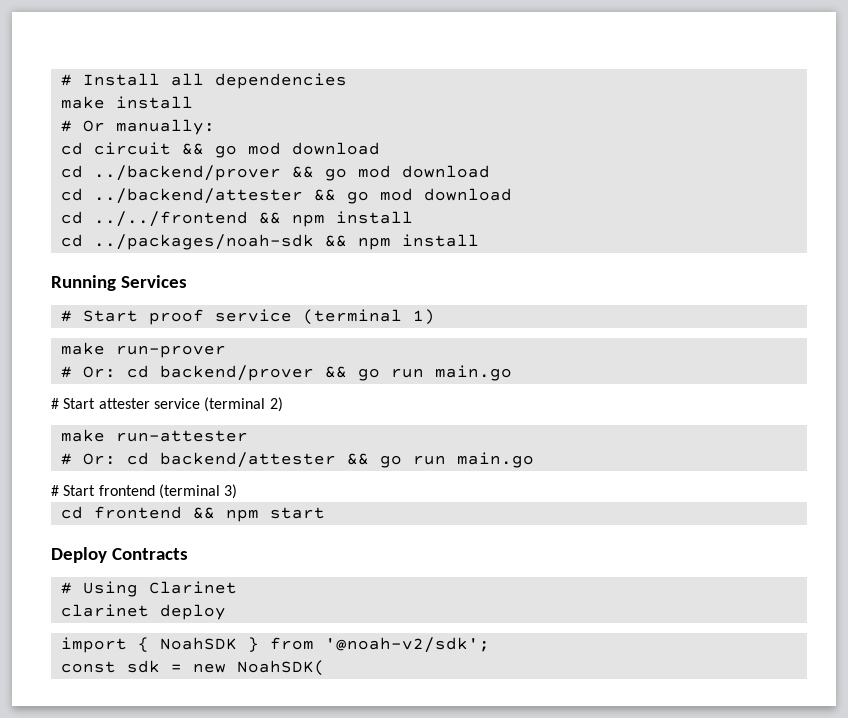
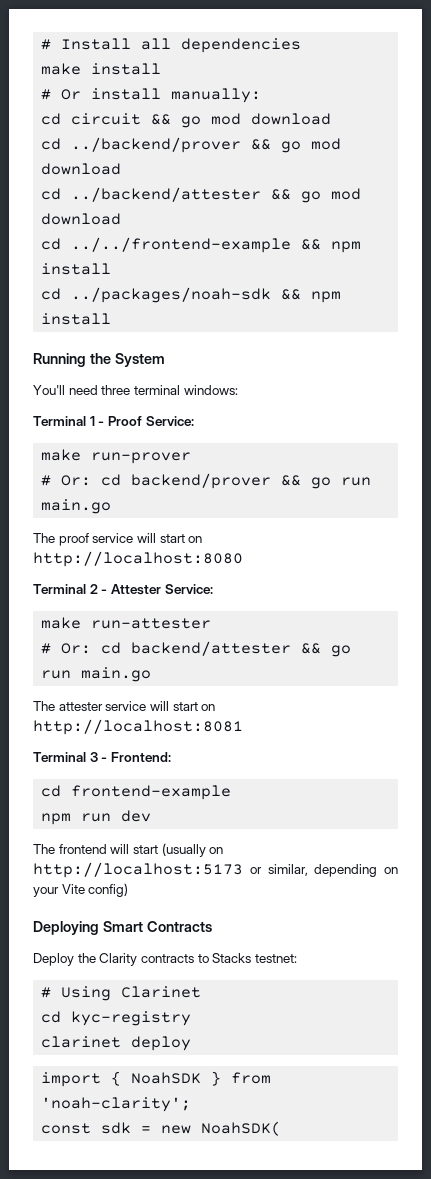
(105, 126) none -> [91,88,162,100] install
[93,211,248,227] ../../frontend -> [71,237,292,253] ../../frontend-example
[120,275,187,288] [60,309,435,325] Services // # Start proof service (terminal 1) -> [89,353,165,367] [33,385,238,395] [33,416,194,426] the System // You'll need three terminal windows: // Terminal 1 - Proof Service:
[51,397,283,412] # Start attester service (terminal 2) -> [33,533,203,546] [33,551,243,567] [33,584,213,595] The proof service will start on http://localhost:8080 // Terminal 2 - Attester Service:
[51,484,238,499] [60,506,325,522] [51,547,188,563] # Start frontend (terminal 3) // cd frontend && npm start // Deploy Contracts -> [33,701,216,711] [33,719,243,735] [33,752,171,762] [41,785,232,800] [41,810,152,825] [33,843,224,857] [33,862,398,878] [33,883,129,897] [33,921,212,935] [33,953,297,966] The attester service will start on http://localhost:8081 // Terminal 3 - Frontend: // cd frontend-example // npm run dev // The frontend will start (usually on http://localhost:5173 or similar, depending on your Vite config) // Deploying Smart Contracts // Deploy the Clarity contracts to Stacks testnet:
(237, 587) none -> [41,1011,192,1026] // cd kyc-registry
[324,637,490,653] '@noah-v2/sdk'; -> [41,1097,192,1112] 'noah-clarity';

